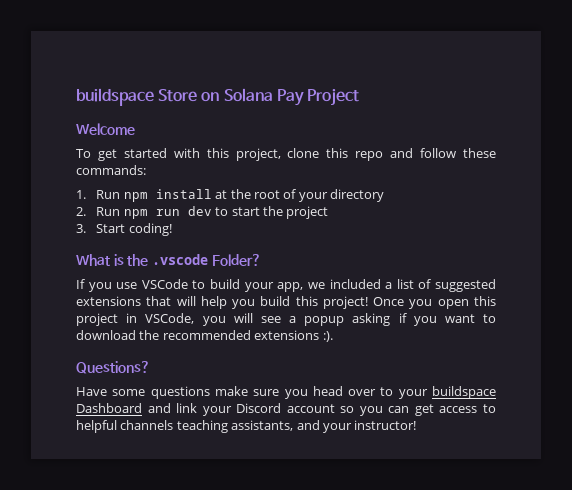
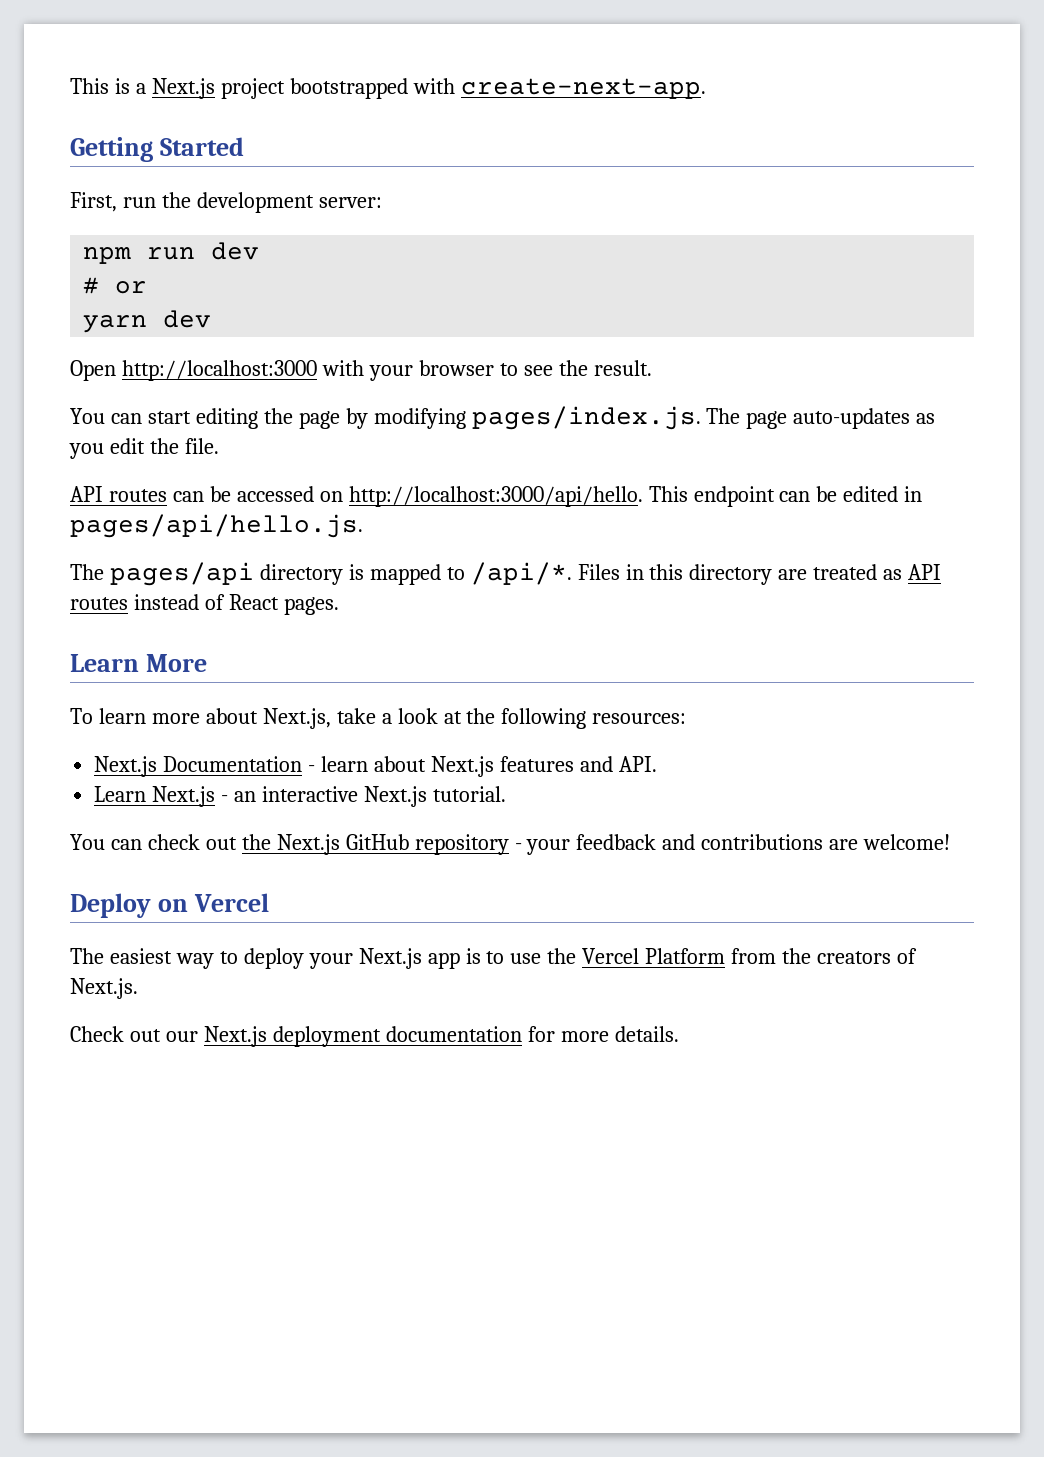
[76,88,359,106] [76,123,135,135] [76,148,497,161] [76,165,146,175] [76,189,385,202] [76,206,329,219] [76,223,172,236] [76,254,261,266] [76,279,497,292] [76,296,496,309] [76,313,497,326] [76,330,333,342] [76,361,150,374] [76,386,497,399] [76,403,497,416] [76,420,417,433] buildspace Store on Solana Pay Project // Welcome // To get started with this project, clone this repo and follow these commands: // 1. Run npm install at the root of your directory // 2. Run npm run dev to start the project // 3. Start coding! // What is the .vscode Folder? // If you use VSCode to build your app, we included a list of suggested extensions that will help you build this project! Once you open this project in VSCode, you will see a popup asking if you want to download the recommended extensions :). // Questions? // Have some questions make sure you head over to your buildspace Dashboard and link your Discord account so you can get access to helpful channels teaching assistants, and your instructor! -> [70,78,706,99] [70,137,244,162] [70,192,382,213] [83,242,260,264] [83,277,148,294] [83,310,212,333] [70,360,652,381] [70,406,936,430] [69,438,219,459] [70,486,923,507] [70,514,363,538] [70,562,942,586] [70,594,339,615] [70,654,207,672] [70,708,687,729] [94,756,657,777] [94,786,506,807] [70,834,951,855] [70,893,269,918] [70,948,917,969] [70,978,138,999] [70,1026,679,1047] This is a Next.js project bootstrapped with create-next-app. // Getting Started // First, run the development server: // npm run dev // # or // yarn dev // Open http://localhost:3000 with your browser to see the result. // You can start editing the page by modifying pages/index.js. The page auto-updates as you edit the file. // API routes can be accessed on http://localhost:3000/api/hello. This endpoint can be edited in pages/api/hello.js. // The pages/api directory is mapped to /api/*. Files in this directory are treated as API routes instead of React pages. // Learn More // To learn more about Next.js, take a look at the following resources: // Next.js Documentation - learn about Next.js features and API. // Learn Next.js - an interactive Next.js tutorial. // You can check out the Next.js GitHub repository - your feedback and contributions are welcome! // Deploy on Vercel // The easiest way to deploy your Next.js app is to use the Vercel Platform from the creators of Next.js. // Check out our Next.js deployment documentation for more details.

